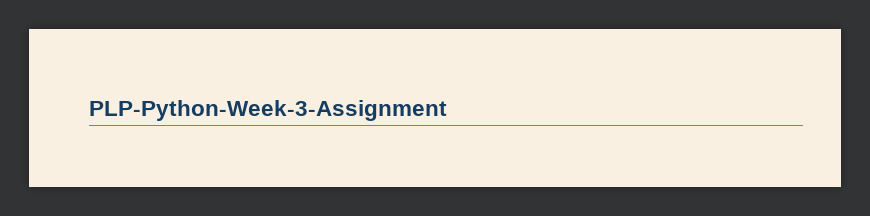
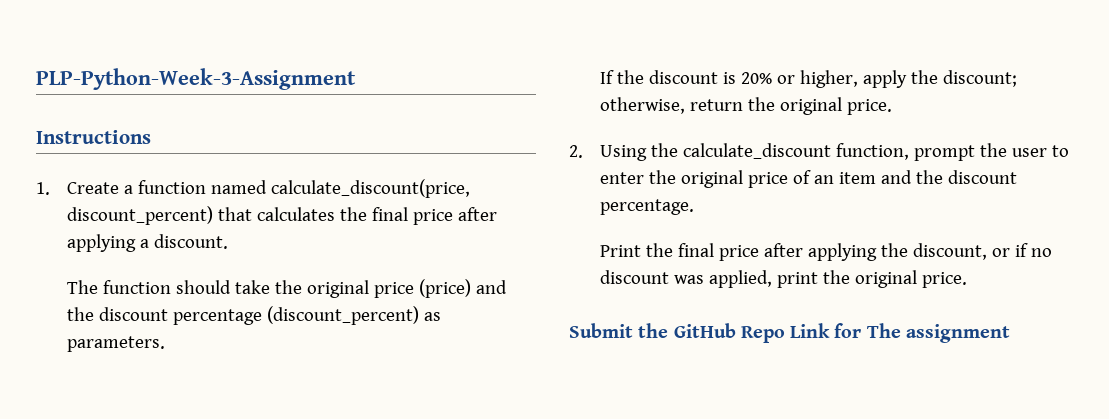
(447, 110) none -> [36,130,151,144] [36,179,470,198] [66,206,497,225] [66,234,228,252] [66,279,507,298] [66,306,441,325] [66,336,165,352] [599,70,1017,88] [599,97,892,115] [569,143,1069,161] [599,170,1017,188] [599,199,694,215] [599,243,1052,261] [599,270,967,288] [569,323,1010,343] // Instructions // 1. Create a function named calculate_discount(price, discount_percent) that calculates the final price after applying a discount. // The function should take the original price (price) and the discount percentage (discount_percent) as parameters. // If the discount is 20% or higher, apply the discount; otherwise, return the original price. // 2. Using the calculate_discount function, prompt the user to enter the original price of an item and the discount percentage. // Print the final price after applying the discount, or if no discount was applied, print the original price. // Submit the GitHub Repo Link for The assignment

